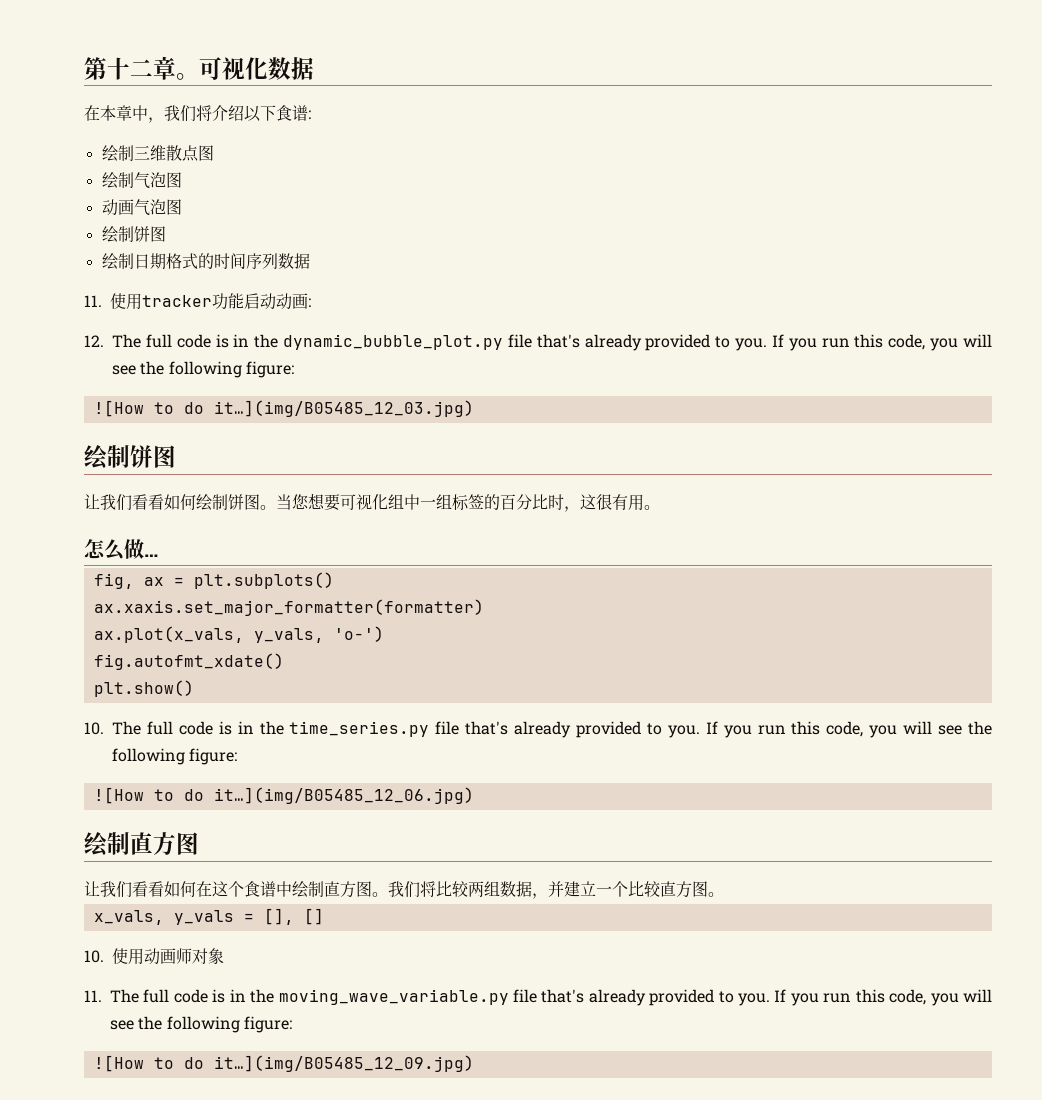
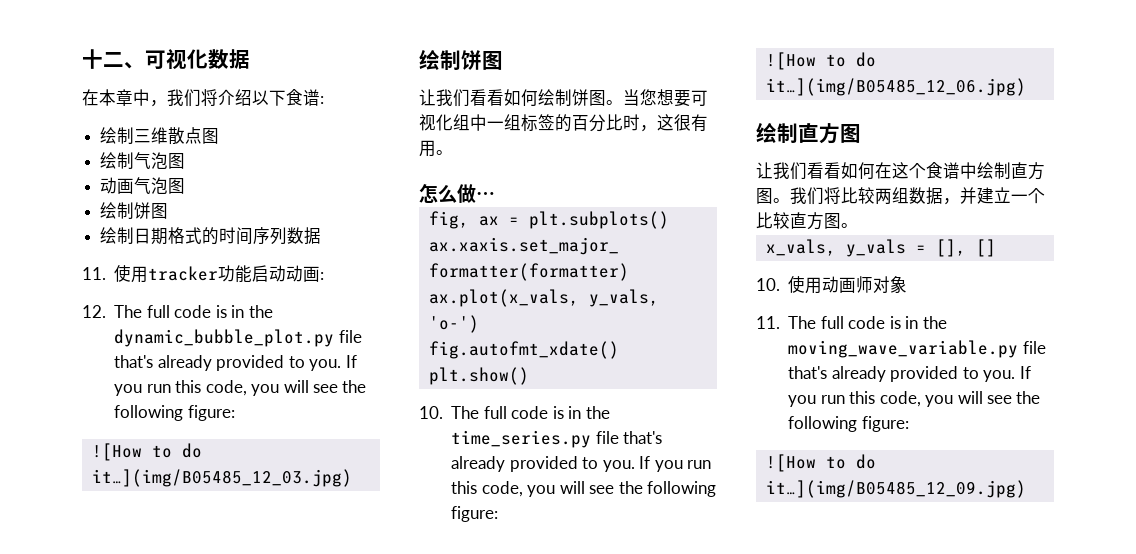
[84,56,199,80] 第十二章。 -> [82,49,145,69] 十二、

